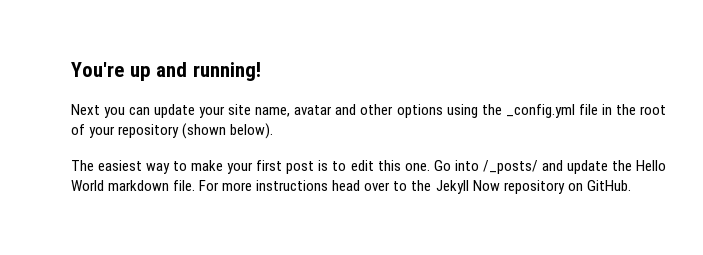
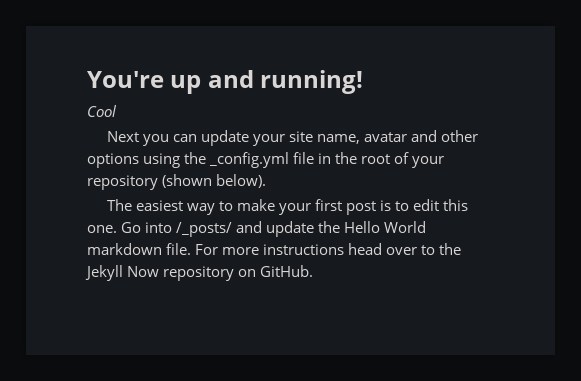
(261, 71) none -> [87,105,117,117] // Cool

